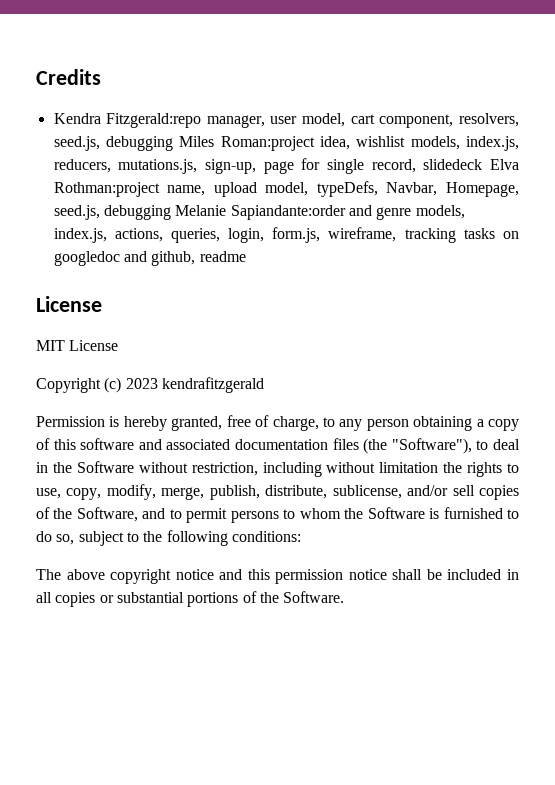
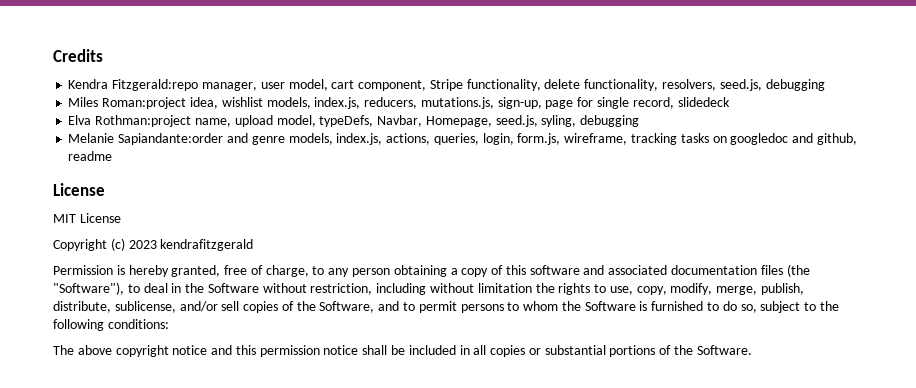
(454, 121) none -> [429,79,659,91] Stripe functionality, delete functionality,
(173, 143) none -> (825, 85) //
(483, 164) none -> (730, 102) //
[103,205,171,220] debugging -> [541,115,640,127] syling, debugging //

